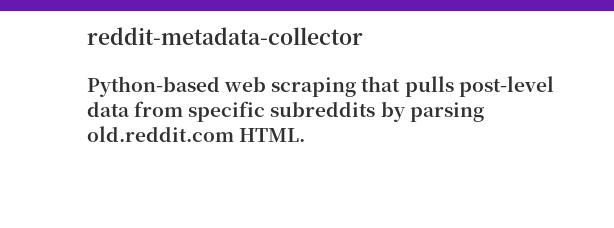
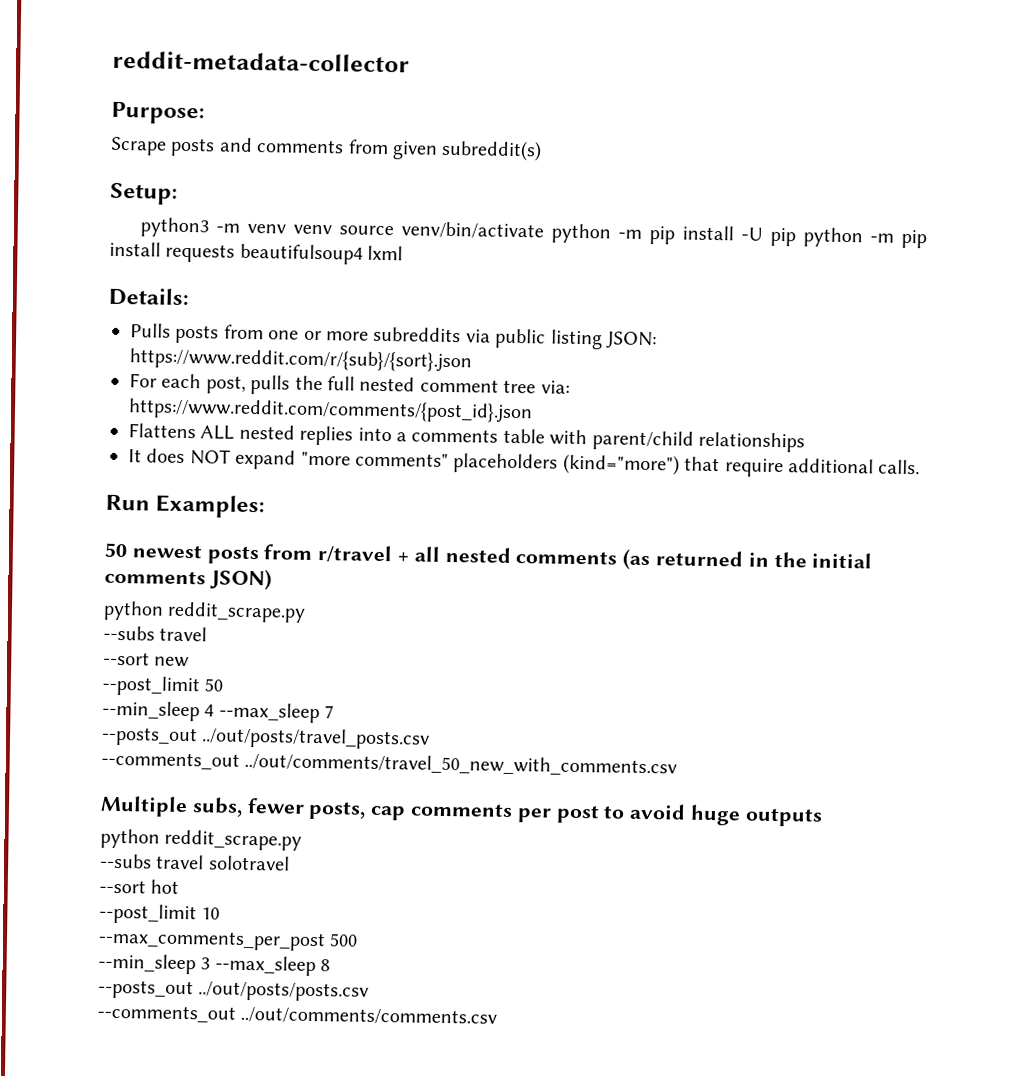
[87,76,554,97] [87,101,484,122] [87,126,306,142] Python-based web scraping that pulls post-level data from specific subreddits by parsing old.reddit.com HTML. -> [111,101,205,125] [110,136,543,162] [110,182,178,205] [139,217,927,249] [109,241,404,265] [108,287,189,307] [130,323,657,350] [129,348,472,373] [129,373,570,395] [128,398,533,424] [128,423,805,453] [128,448,921,478] [105,494,266,519] [104,542,873,571] [104,568,272,591] [103,600,307,623] [103,625,208,642] [103,651,191,668] [102,675,224,697] [102,700,335,724] [101,726,431,750] [101,751,678,777] [100,795,823,827] [100,828,303,851] [100,853,290,871] [99,879,180,894] [99,903,221,925] [98,929,359,952] [98,953,331,977] [98,979,370,1002] [97,1004,498,1026] Purpose: // Scrape posts and comments from given subreddit(s) // Setup: // python3 -m venv venv source venv/bin/activate python -m pip install -U pip python -m pip install requests beautifulsoup4 lxml // Details: // Pulls posts from one or more subreddits via public listing JSON: https://www.reddit.com/r/{sub}/{sort}.json // For each post, pulls the full nested comment tree via: https://www.reddit.com/comments/{post_id}.json // Flattens ALL nested replies into a comments table with parent/child relationships // It does NOT expand "more comments" placeholders (kind="more") that require additional calls. // Run Examples: // 50 newest posts from r/travel + all nested comments (as returned in the initial comments JSON) // python reddit_scrape.py // --subs travel // --sort new // --post_limit 50 // --min_sleep 4 --max_sleep 7 // --posts_out ../out/posts/travel_posts.csv // --comments_out ../out/comments/travel_50_new_with_comments.csv // Multiple subs, fewer posts, cap comments per post to avoid huge outputs // python reddit_scrape.py // --subs travel solotravel // --sort hot // --post_limit 10 // --max_comments_per_post 500 // --min_sleep 3 --max_sleep 8 // --posts_out ../out/posts/posts.csv // --comments_out ../out/comments/comments.csv

